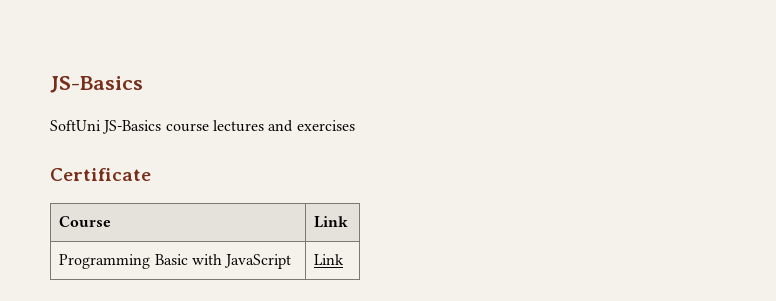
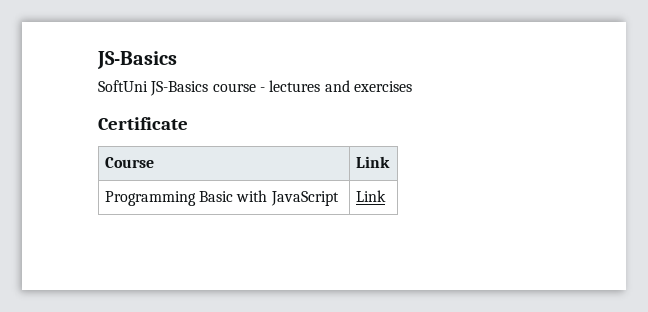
(209, 127) none -> [259,87,265,92] -

